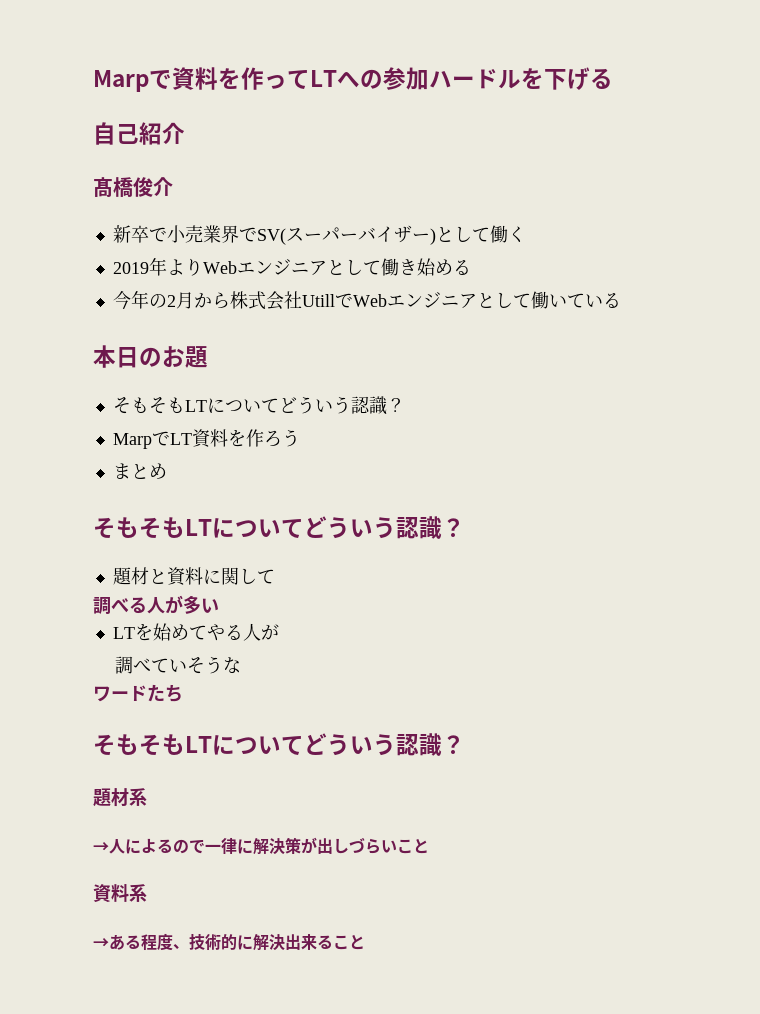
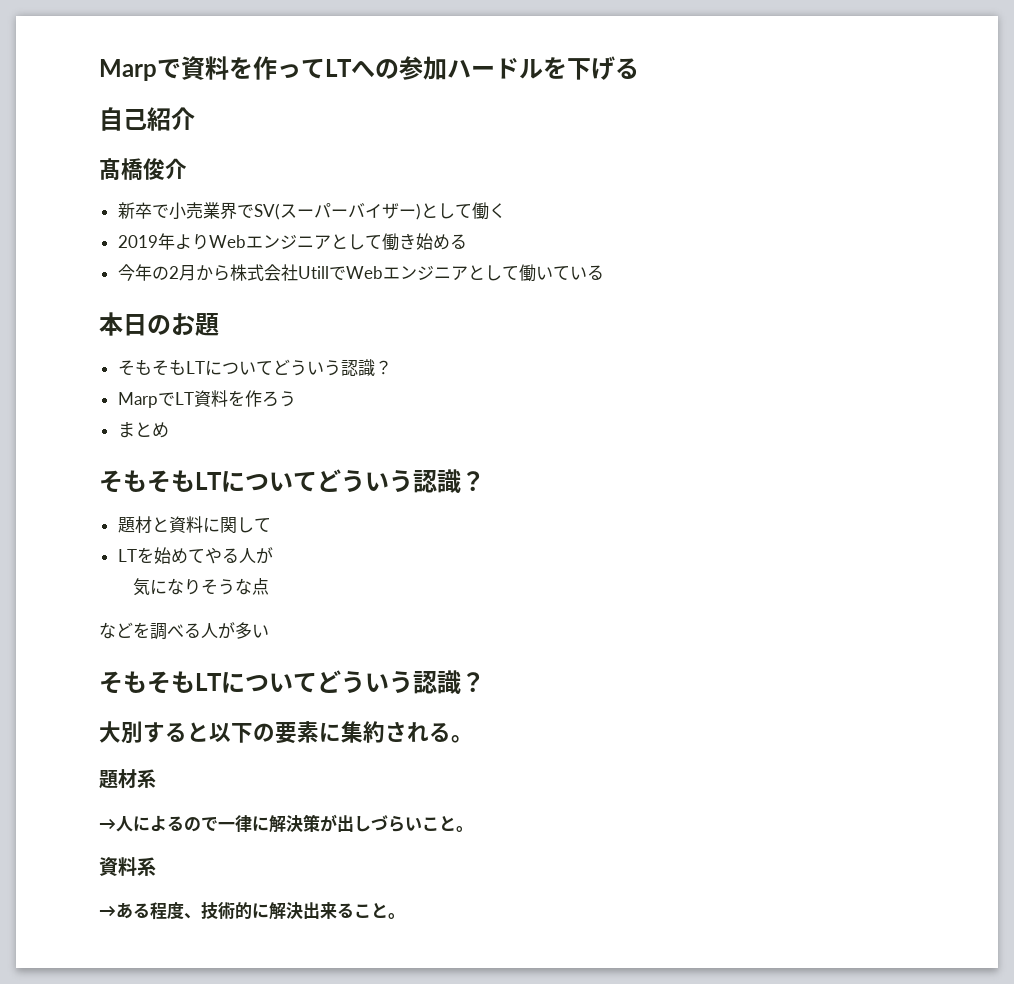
[93,595,219,614] // 調べる人が多い -> (271, 525) none
[114,656,187,674] 調べてい -> [132,578,201,596] 気になり
[93,684,183,702] [93,733,465,756] // ワードたち // そもそもLTについてどういう認識？ -> [251,578,269,595] [99,622,269,640] [99,670,485,695] [99,721,473,744] 点 // などを調べる人が多い // そもそもLTについてどういう認識？ // 大別すると以下の要素に集約される。
(429, 846) none -> [456,826,473,832] 。
(365, 942) none -> [388,913,405,919] 。

